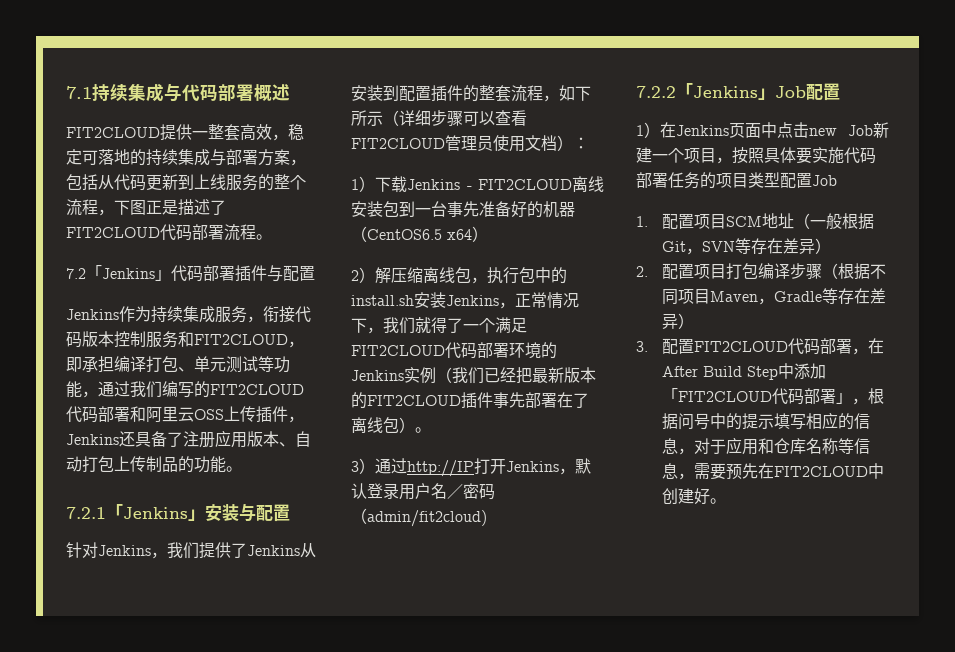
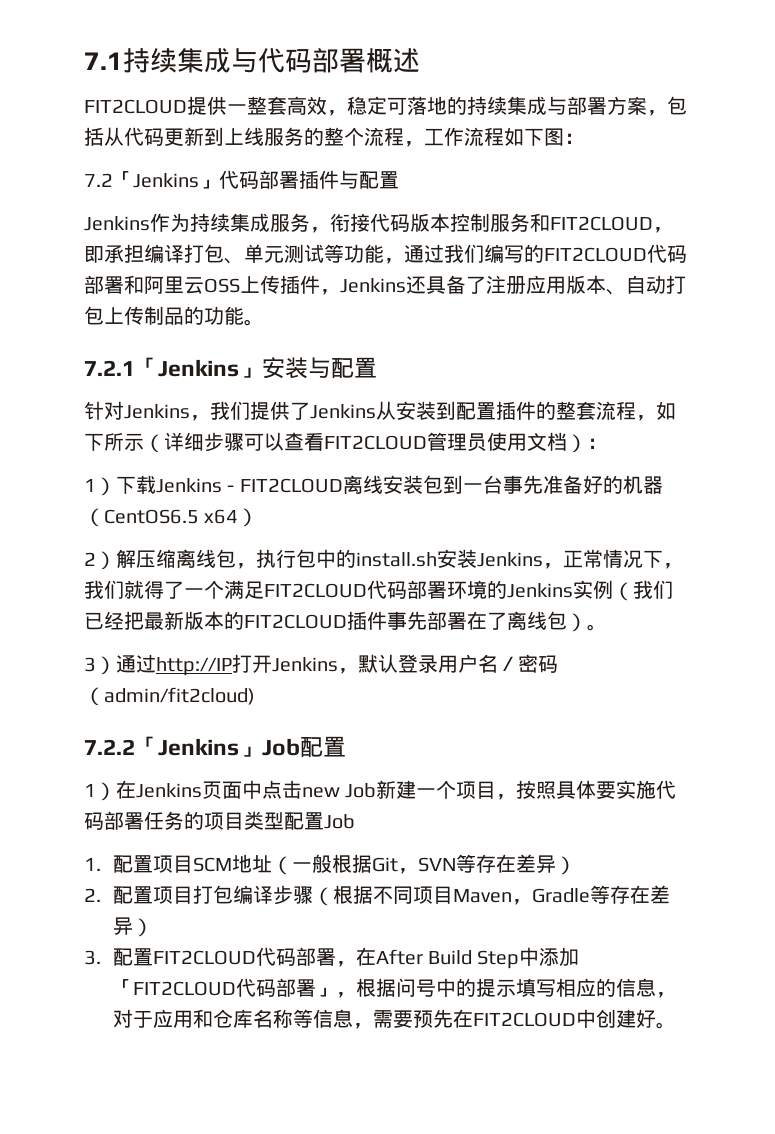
[114,199,226,216] [66,224,272,241] 下图正是描述了FIT2CLOUD代码部署流程。 -> [424,127,584,146] 工作流程如下图：

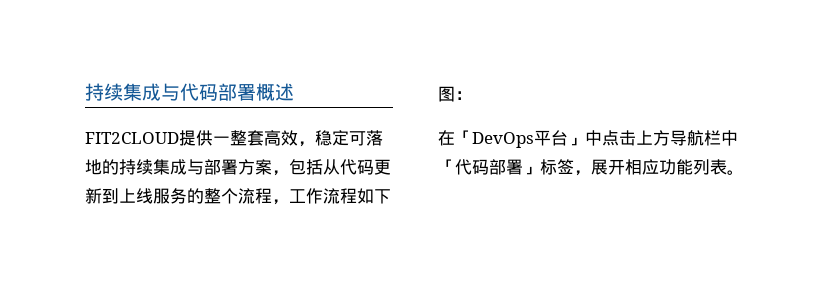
[84,52,123,70] 7.1 -> (85, 92) none
[84,170,399,189] [84,213,673,233] [84,244,687,264] [84,275,686,295] [84,306,264,326] [84,357,377,379] [84,401,676,421] [84,432,607,453] [84,475,663,496] [84,508,259,527] [84,549,683,570] [84,580,673,601] [84,611,607,632] [84,654,558,676] [84,687,255,706] [84,736,346,758] [84,780,677,801] [84,811,355,830] [84,854,576,875] [84,885,670,906] [112,917,153,937] [84,947,580,969] [112,978,676,998] [112,1009,656,1029] 7.2「Jenkins」代码部署插件与配置 // Jenkins作为持续集成服务，衔接代码版本控制服务和FIT2CLOUD，即承担编译打包、单元测试等功能，通过我们编写的FIT2CLOUD代码部署和阿里云OSS上传插件，Jenkins还具备了注册应用版本、自动打包上传制品的功能。 // 7.2.1「Jenkins」安装与配置 // 针对Jenkins，我们提供了Jenkins从安装到配置插件的整套流程，如下所示（详细步骤可以查看FIT2CLOUD管理员使用文档）： // 1）下载Jenkins - FIT2CLOUD离线安装包到一台事先准备好的机器（CentOS6.5 x64） // 2）解压缩离线包，执行包中的install.sh安装Jenkins，正常情况下，我们就得了一个满足FIT2CLOUD代码部署环境的Jenkins实例（我们已经把最新版本的FIT2CLOUD插件事先部署在了离线包）。 // 3）通过http://IP打开Jenkins，默认登录用户名／密码（admin/fit2cloud) // 7.2.2「Jenkins」Job配置 // 1）在Jenkins页面中点击new Job新建一个项目，按照具体要实施代码部署任务的项目类型配置Job // 1.配置项目SCM地址（一般根据Git，SVN等存在差异） // 2.配置项目打包编译步骤（根据不同项目Maven，Gradle等存在差异） // 3.配置FIT2CLOUD代码部署，在After Build Step中添加「FIT2CLOUD代码部署」，根据问号中的提示填写相应的信息，对于应用和仓库名称等信息，需要预先在FIT2CLOUD中创建好 -> [438,130,738,148] [438,159,727,176] 在「DevOps平台」中点击上方导航栏中「代码部署」标签，展开相应功能列表

